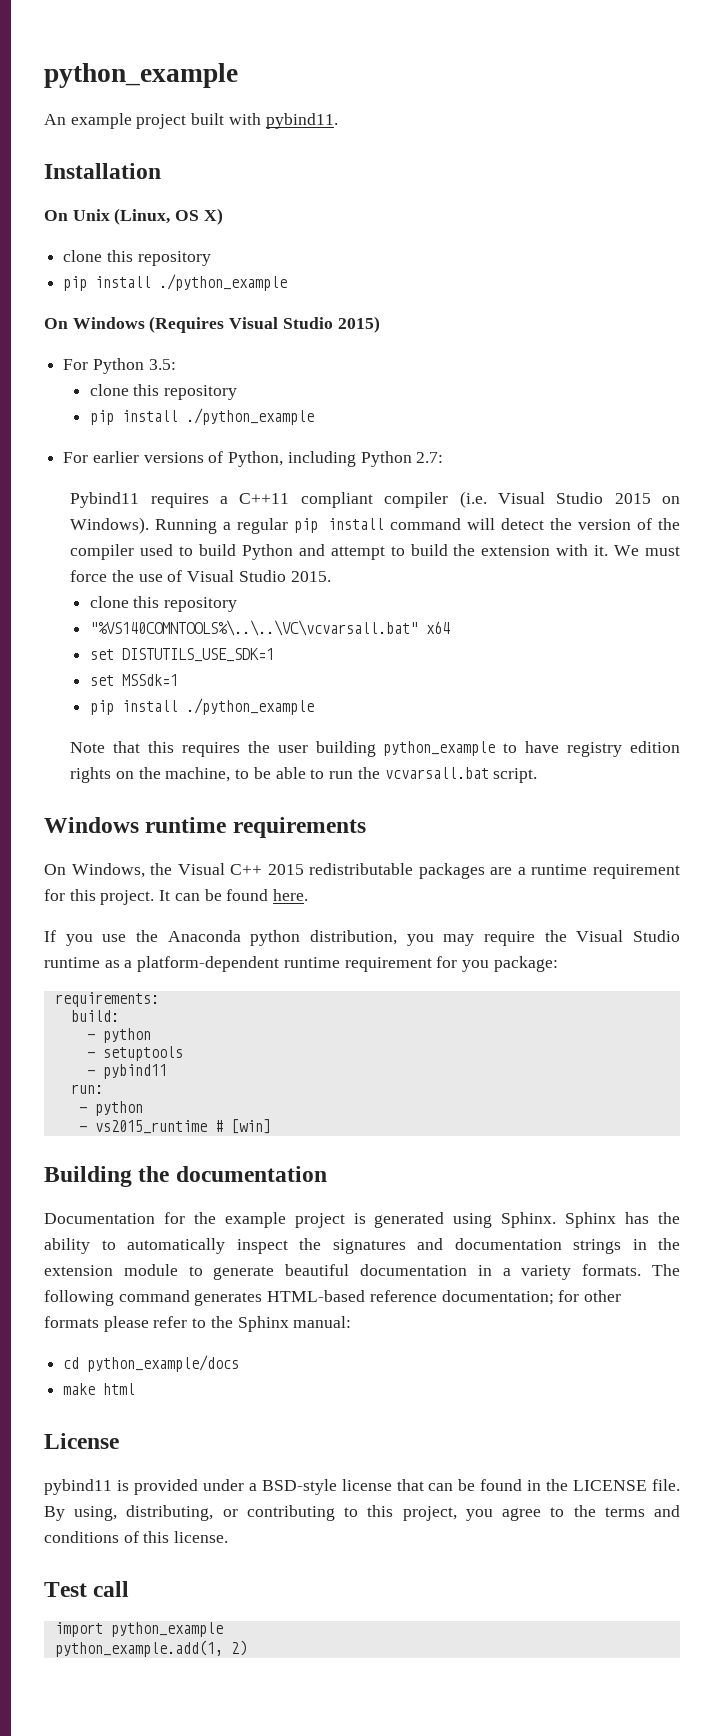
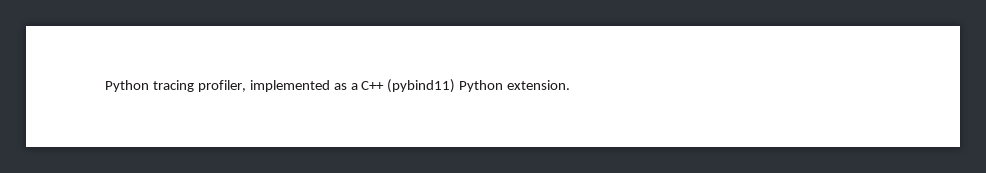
[44,63,238,88] [44,113,338,129] [44,163,161,179] [44,208,223,225] [63,250,211,266] [63,274,288,291] [44,316,380,333] [63,358,176,374] [89,384,237,400] [89,408,314,425] [63,451,444,467] [70,491,681,508] [70,517,680,534] [70,544,680,560] [70,570,331,582] [89,596,237,612] [89,620,450,636] [89,648,274,662] [89,674,178,686] [89,698,314,715] [70,741,680,757] [70,767,538,783] [44,817,366,838] [44,863,680,879] [44,889,309,905] [44,930,680,946] [44,956,558,972] [54,992,159,1007] [70,1010,119,1022] [86,1028,151,1043] [86,1046,183,1061] [86,1064,167,1079] [70,1084,103,1094] [78,1101,143,1116] [78,1119,271,1134] [44,1166,327,1187] [44,1212,680,1228] [44,1238,680,1254] [44,1264,680,1280] [44,1290,622,1306] [44,1316,352,1332] [63,1355,240,1372] [63,1383,136,1395] [44,1433,119,1449] [44,1479,681,1495] [44,1505,681,1521] [44,1531,229,1543] [44,1581,130,1597] [54,1622,223,1637] [54,1640,247,1657] python_example // An example project built with pybind11. // Installation // On Unix (Linux, OS X) // clone this repository // pip install ./python_example // On Windows (Requires Visual Studio 2015) // For Python 3.5: // clone this repository // pip install ./python_example // For earlier versions of Python, including Python 2.7: // Pybind11 requires a C++11 compliant compiler (i.e. Visual Studio 2015 on Windows). Running a regular pip install command will detect the version of the compiler used to build Python and attempt to build the extension with it. We must force the use of Visual Studio 2015. // clone this repository // "%VS140COMNTOOLS%\..\..\VC\vcvarsall.bat" x64 // set DISTUTILS_USE_SDK=1 // set MSSdk=1 // pip install ./python_example // Note that this requires the user building python_example to have registry edition rights on the machine, to be able to run the vcvarsall.bat script. // Windows runtime requirements // On Windows, the Visual C++ 2015 redistributable packages are a runtime requirement for this project. It can be found here. // If you use the Anaconda python distribution, you may require the Visual Studio runtime as a platform-dependent runtime requirement for you package: // requirements: // build: // - python // - setuptools // - pybind11 // run: // - python // - vs2015_runtime # [win] // Building the documentation // Documentation for the example project is generated using Sphinx. Sphinx has the ability to automatically inspect the signatures and documentation strings in the extension module to generate beautiful documentation in a variety formats. The following command generates HTML-based reference documentation; for other formats please refer to the Sphinx manual: // cd python_example/docs // make html // License // pybind11 is provided under a BSD-style license that can be found in the LICENSE file. By using, distributing, or contributing to this project, you agree to the terms and conditions of this license. // Test call // import python_example // python_example.add(1, 2) -> [105,79,571,93] Python tracing profiler, implemented as a C++ (pybind11) Python extension.

